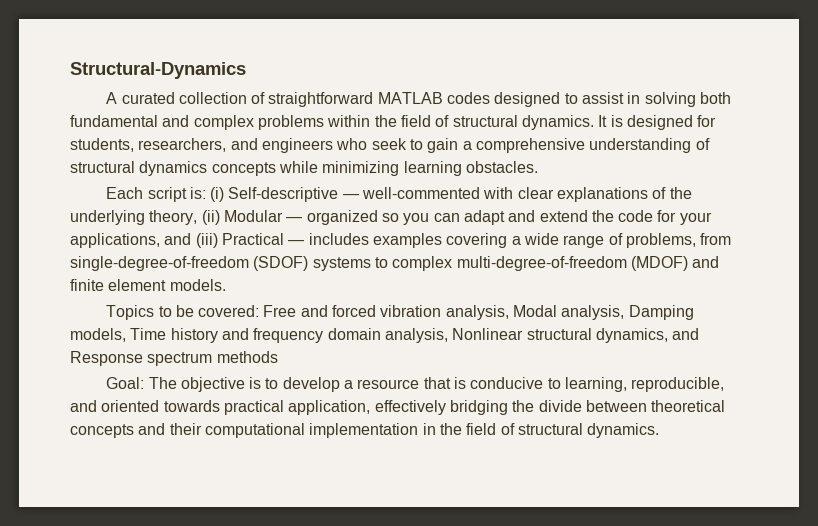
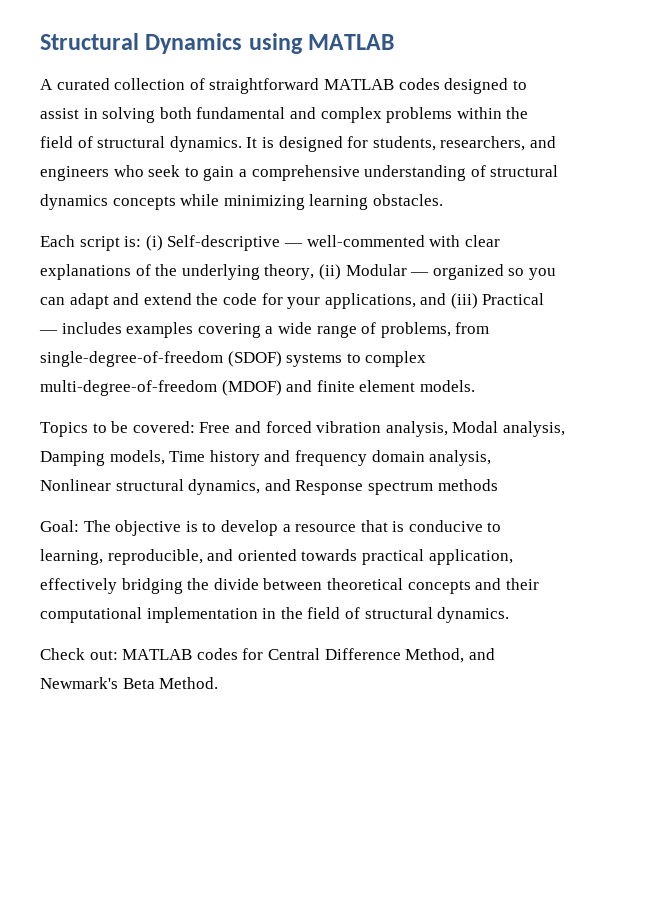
[70,62,246,79] Structural-Dynamics -> [40,33,395,54] Structural Dynamics using MATLAB
(660, 430) none -> [40,648,495,663] [40,677,219,689] // Check out: MATLAB codes for Central Difference Method, and Newmark's Beta Method.

